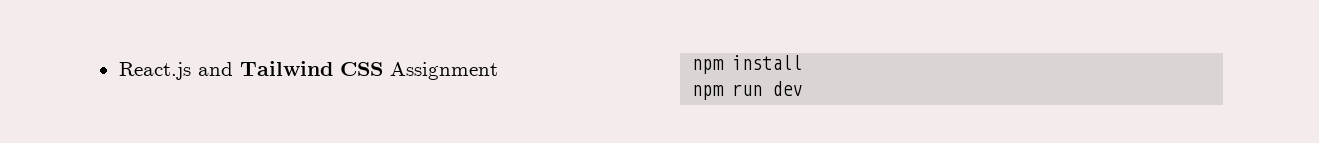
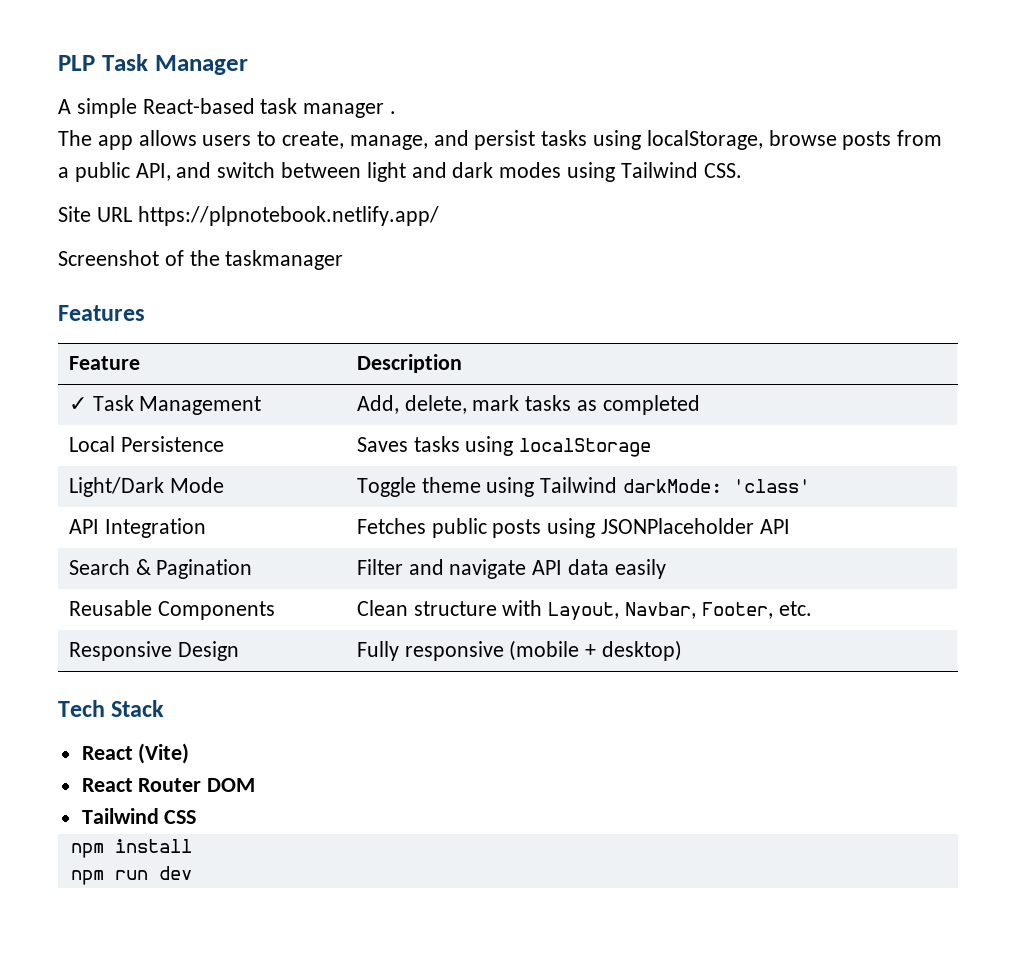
[118,62,233,80] React.js and -> [58,54,248,75] [58,98,397,118] [58,130,943,150] [58,162,742,182] [58,206,439,226] [58,250,344,270] [58,305,145,321] [68,356,140,370] [356,354,462,373] [68,395,262,415] [356,395,700,415] [68,436,224,452] [356,436,652,457] [68,477,224,497] [356,477,810,497] [68,518,206,538] [356,518,790,538] [68,559,253,579] [356,559,666,579] [68,600,275,620] [356,600,812,620] [68,641,239,661] [356,640,682,661] [58,700,165,717] [81,743,190,764] [81,778,256,792] PLP Task Manager // A simple React-based task manager . // The app allows users to create, manage, and persist tasks using localStorage, browse posts from a public API, and switch between light and dark modes using Tailwind CSS. // Site URL https://plpnotebook.netlify.app/ // Screenshot of the taskmanager // Features // Feature | Description // ✓ Task Management | Add, delete, mark tasks as completed // Local Persistence | Saves tasks using localStorage // Light/Dark Mode | Toggle theme using Tailwind darkMode: 'class' // API Integration | Fetches public posts using JSONPlaceholder API // Search & Pagination | Filter and navigate API data easily // Reusable Components | Clean structure with Layout, Navbar, Footer, etc. // Responsive Design | Fully responsive (mobile + desktop) // Tech Stack // React (Vite) // React Router DOM //
[389,62,498,80] Assignment -> (197, 817) none

